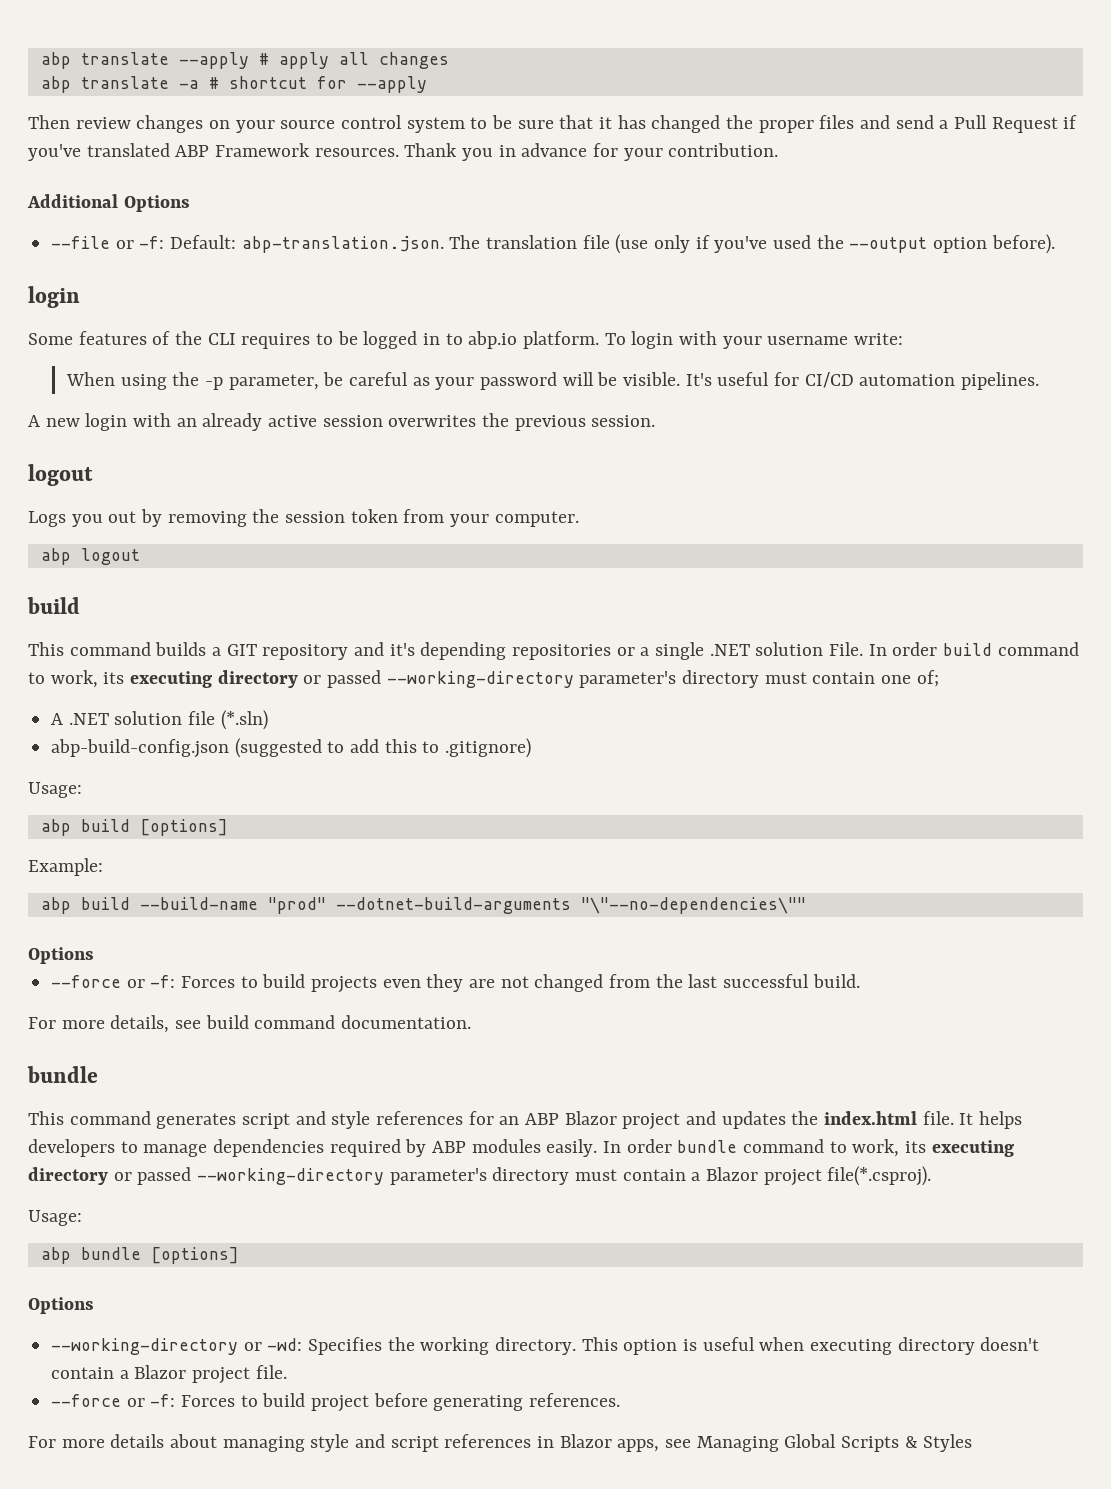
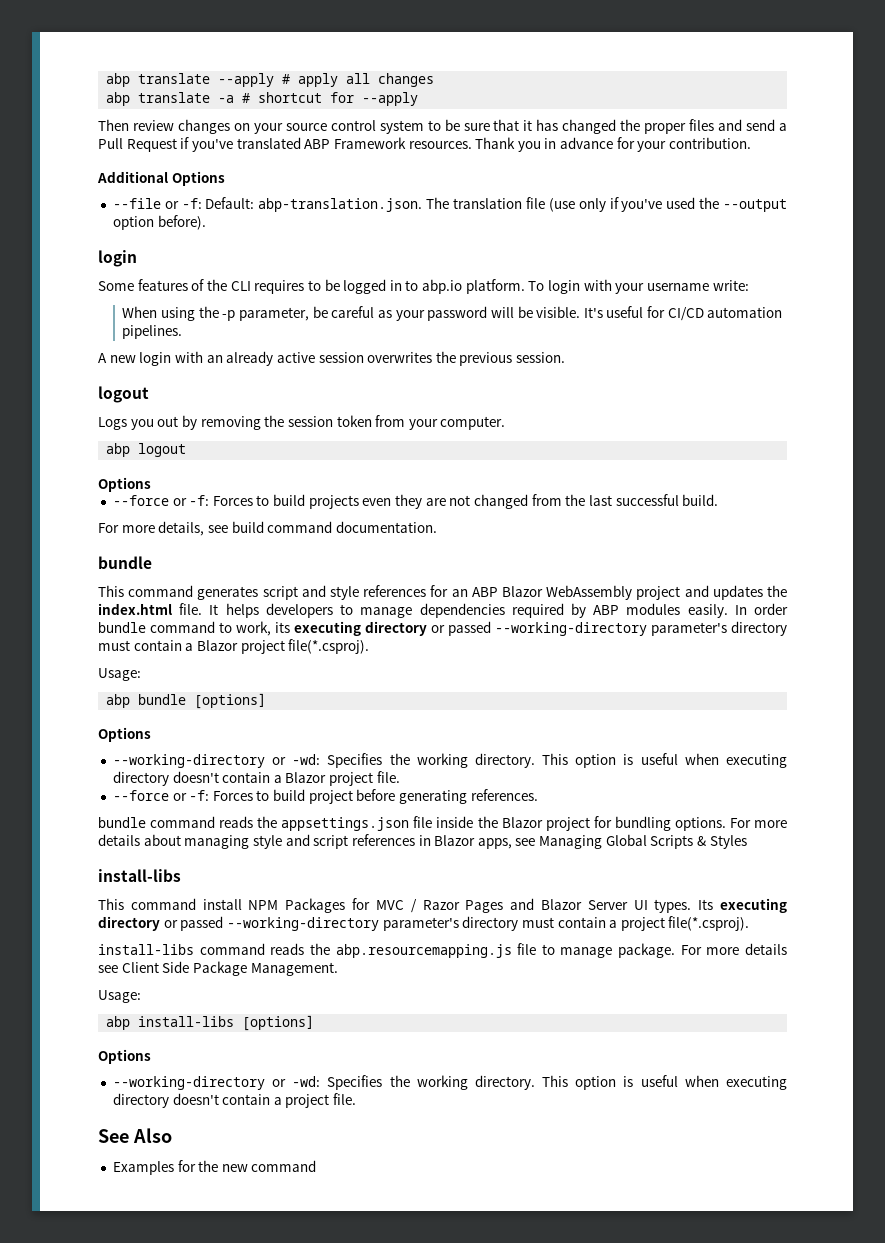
[27,597,80,614] [28,642,1079,660] [28,670,939,688] [51,710,268,730] [51,738,532,758] [28,782,82,798] [40,819,228,836] [28,858,103,876] [40,897,806,914] // build // This command builds a GIT repository and it's depending repositories or a single .NET solution File. In order build command to work, its executing directory or passed --working-directory parameter's directory must contain one of; // A .NET solution file (*.sln) // abp-build-config.json (suggested to add this to .gitignore) // Usage: // abp build [options] // Example: // abp build --build-name "prod" --dotnet-build-arguments "\"--no-dependencies\"" -> (187, 450) none
(617, 1118) none -> [546,585,633,600] WebAssembly
(621, 1400) none -> [98,816,726,831] bundle command reads the appsettings.json file inside the Blazor project for bundling options.
(973, 1443) none -> [98,869,181,882] [98,898,787,913] [98,916,750,931] [98,943,787,958] [98,961,338,976] [98,990,141,1003] [106,1015,315,1031] [98,1049,151,1064] [112,1075,788,1090] [112,1093,357,1108] [98,1128,172,1143] [112,1160,317,1175] // install-libs // This command install NPM Packages for MVC / Razor Pages and Blazor Server UI types. Its executing directory or passed --working-directory parameter's directory must contain a project file(*.csproj). // install-libs command reads the abp.resourcemapping.js file to manage package. For more details see Client Side Package Management. // Usage: // abp install-libs [options] // Options // --working-directory or -wd: Specifies the working directory. This option is useful when executing directory doesn't contain a project file. // See Also // Examples for the new command

